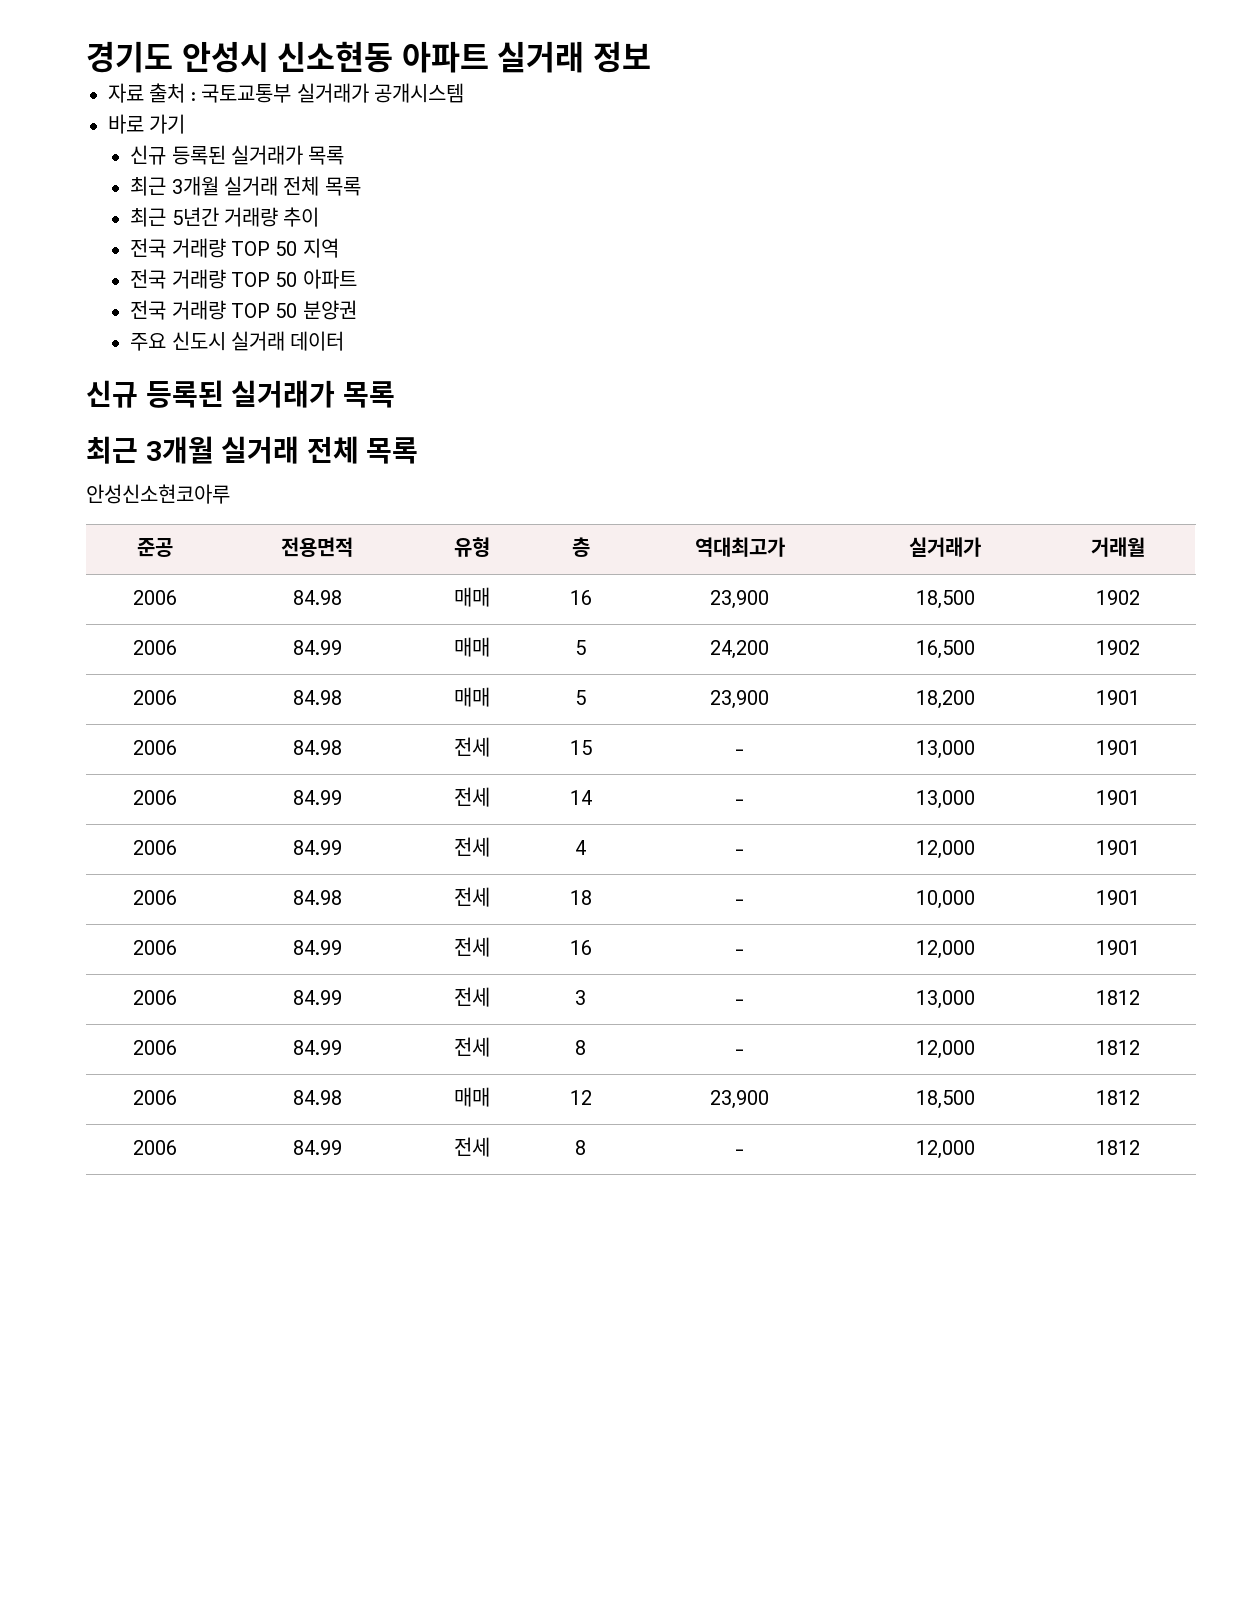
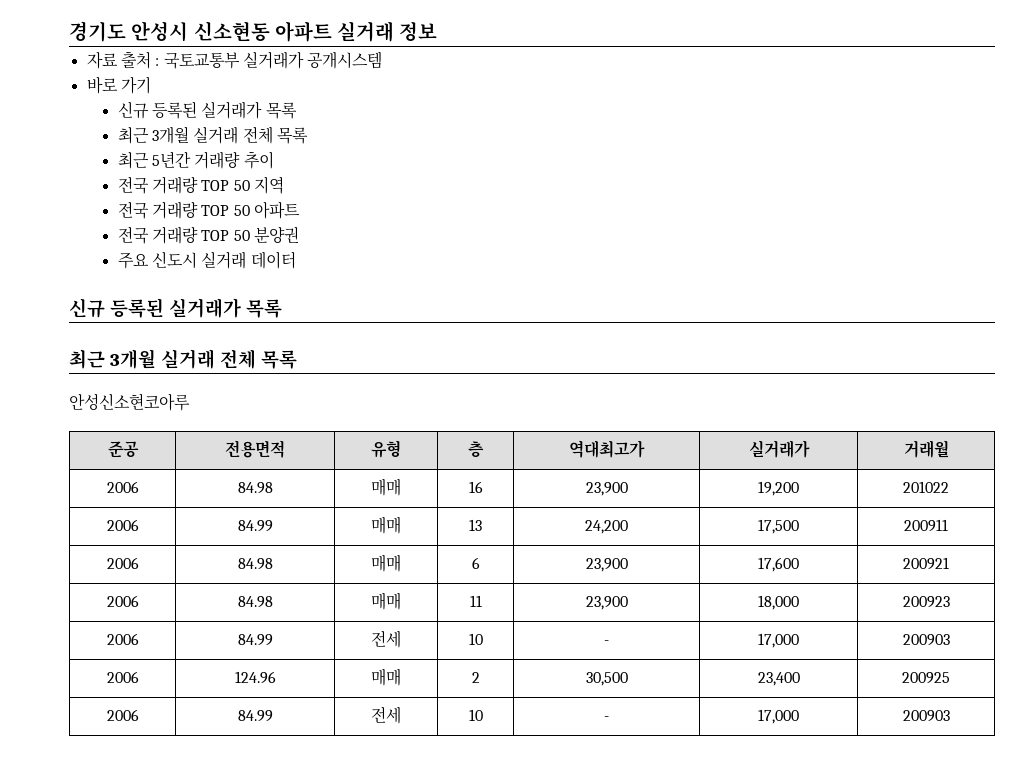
[915,590,975,609] [1095,590,1140,605] 18,500 | 1902 -> [758,481,799,496] [903,481,949,493] 19,200 | 201022
[575,640,586,655] 5 -> [469,519,482,531] 13
[915,640,975,659] [1095,640,1140,655] [132,690,177,705] [292,690,342,705] [454,687,490,707] [575,690,586,705] [710,690,769,709] [915,690,975,709] [1095,690,1140,705] [132,740,177,755] [292,740,342,755] [454,737,490,757] [569,740,592,755] [735,749,744,755] [915,740,975,759] [1095,740,1140,755] [132,790,177,805] [292,790,342,805] [454,787,490,807] [569,790,592,805] [735,799,744,805] [915,790,975,809] [1095,790,1140,805] [132,840,177,855] [292,840,342,855] [454,837,490,857] [575,840,586,855] [735,849,744,855] [915,840,975,859] [1095,840,1140,855] [132,890,177,905] [292,890,342,905] [454,887,490,907] [569,890,592,905] [735,899,744,905] [915,890,975,909] [1095,890,1140,905] [132,940,177,955] [292,940,342,955] [454,937,490,957] [569,940,592,955] [735,949,744,955] [915,940,975,959] [1095,940,1140,955] [132,990,177,1005] [292,990,342,1005] [454,987,490,1007] [575,990,586,1005] [735,999,744,1005] [915,990,975,1009] [1095,990,1140,1005] [132,1040,177,1055] [292,1040,342,1055] [454,1037,490,1057] [575,1040,586,1055] [735,1049,744,1055] [915,1040,975,1059] [1095,1040,1140,1055] [132,1090,177,1105] [292,1090,342,1105] [454,1087,490,1107] [569,1090,592,1105] [710,1090,769,1109] [915,1090,975,1109] [1095,1090,1140,1105] [132,1140,177,1155] [292,1140,342,1155] [454,1137,490,1157] [575,1140,586,1155] [735,1149,744,1155] [915,1140,975,1159] [1095,1140,1140,1155] 16,500 | 1902 // 2006 | 84.98 | 매매 | 5 | 23,900 | 18,200 | 1901 // 2006 | 84.98 | 전세 | 15 | - | 13,000 | 1901 // 2006 | 84.99 | 전세 | 14 | - | 13,000 | 1901 // 2006 | 84.99 | 전세 | 4 | - | 12,000 | 1901 // 2006 | 84.98 | 전세 | 18 | - | 10,000 | 1901 // 2006 | 84.99 | 전세 | 16 | - | 12,000 | 1901 // 2006 | 84.99 | 전세 | 3 | - | 13,000 | 1812 // 2006 | 84.99 | 전세 | 8 | - | 12,000 | 1812 // 2006 | 84.98 | 매매 | 12 | 23,900 | 18,500 | 1812 // 2006 | 84.99 | 전세 | 8 | - | 12,000 | 1812 -> [758,519,799,534] [904,519,948,532] [106,557,139,569] [237,558,273,570] [371,554,401,572] [471,557,480,569] [585,558,628,572] [758,557,799,572] [903,557,949,570] [106,595,139,607] [237,596,273,608] [371,592,401,610] [469,595,482,607] [585,596,628,610] [758,595,799,610] [902,596,950,608] [106,633,139,645] [237,634,273,646] [371,630,401,648] [468,633,483,645] [604,640,609,645] [758,633,799,648] [902,634,950,646] [106,671,139,683] [234,671,276,684] [371,668,401,686] [471,672,480,683] [585,672,628,686] [757,672,800,686] [902,672,950,684] [106,709,139,721] [237,710,273,722] [371,706,401,724] [468,709,483,721] [604,716,609,721] [758,709,799,724] [902,710,950,722] 17,500 | 200911 // 2006 | 84.98 | 매매 | 6 | 23,900 | 17,600 | 200921 // 2006 | 84.98 | 매매 | 11 | 23,900 | 18,000 | 200923 // 2006 | 84.99 | 전세 | 10 | - | 17,000 | 200903 // 2006 | 124.96 | 매매 | 2 | 30,500 | 23,400 | 200925 // 2006 | 84.99 | 전세 | 10 | - | 17,000 | 200903

